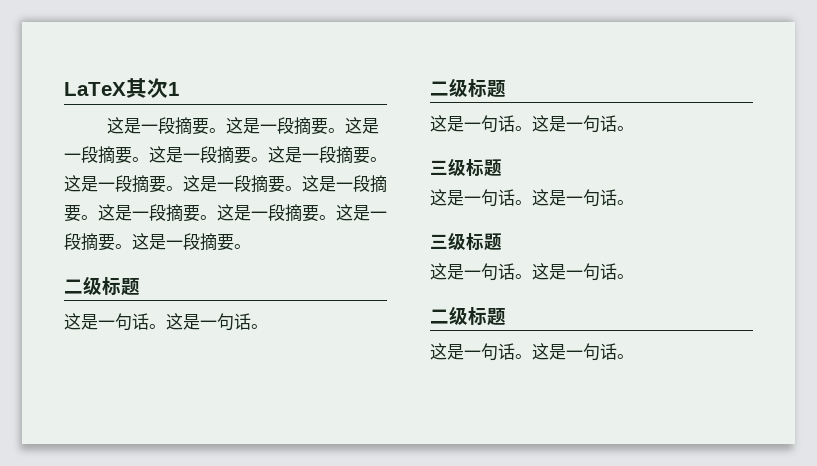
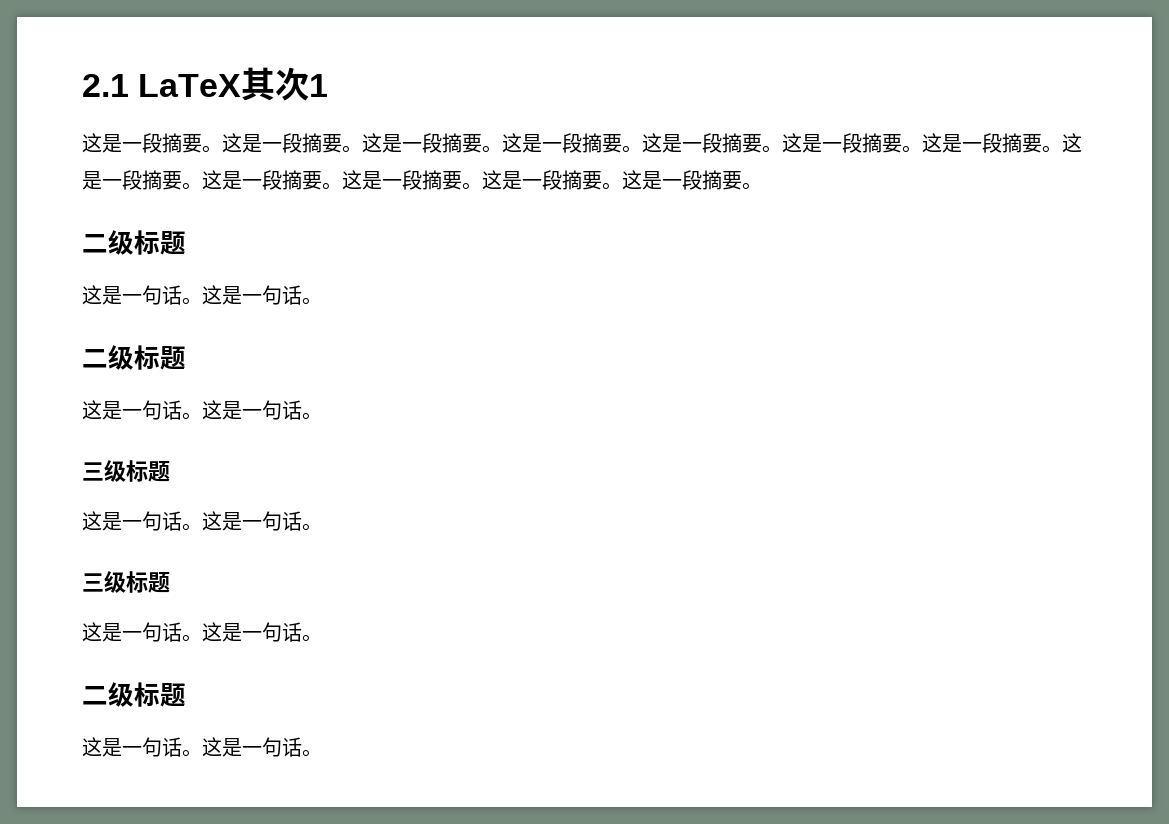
(64, 89) none -> [82,74,129,97] 2.1

